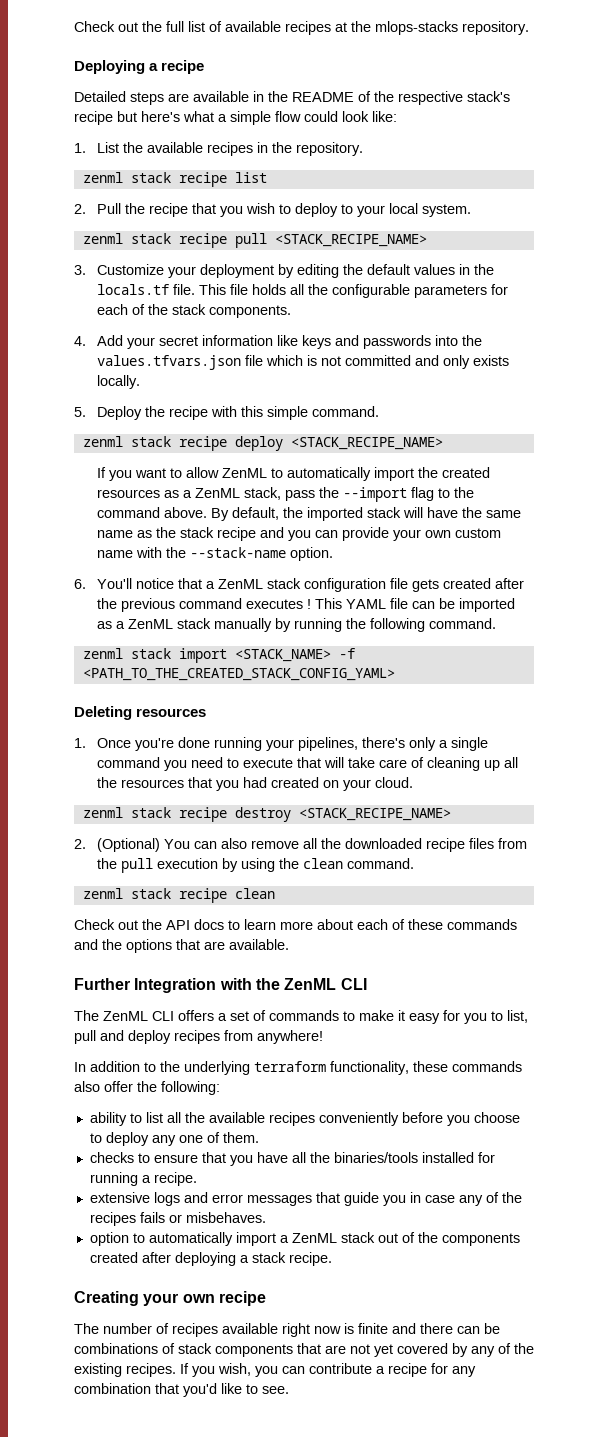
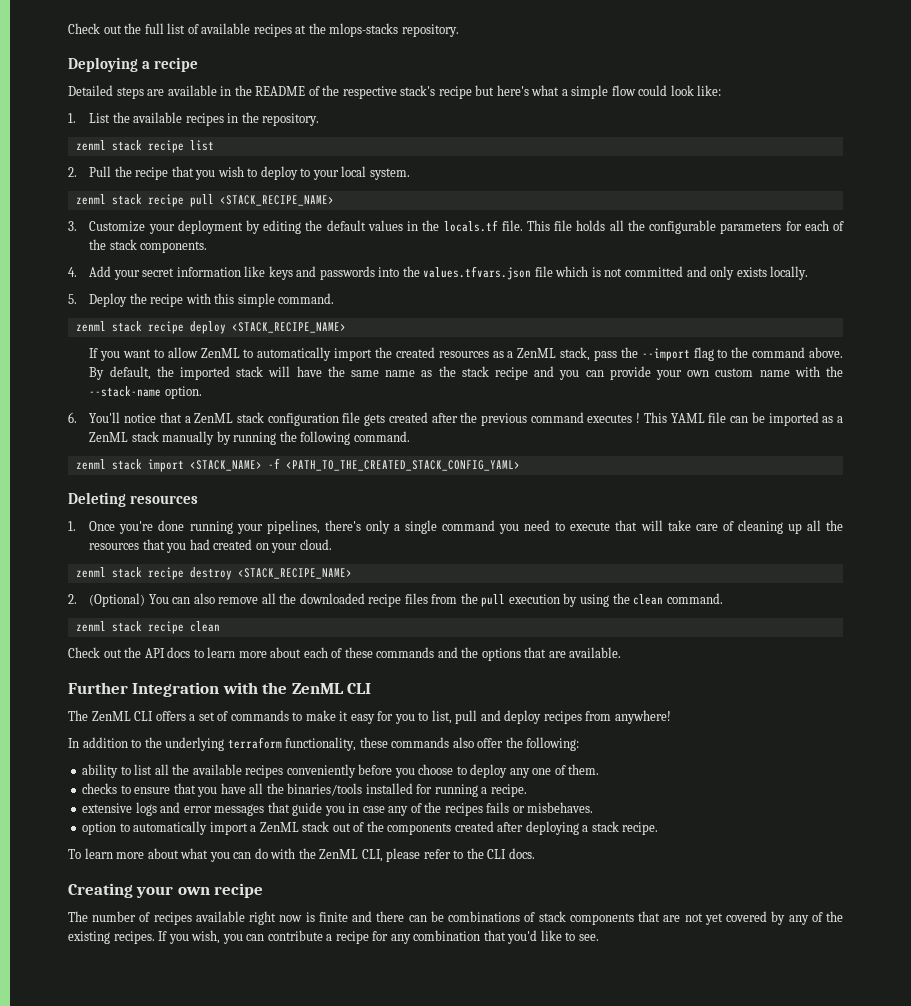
(332, 1259) none -> [68,848,535,862] // To learn more about what you can do with the ZenML CLI, please refer to the CLI docs.

